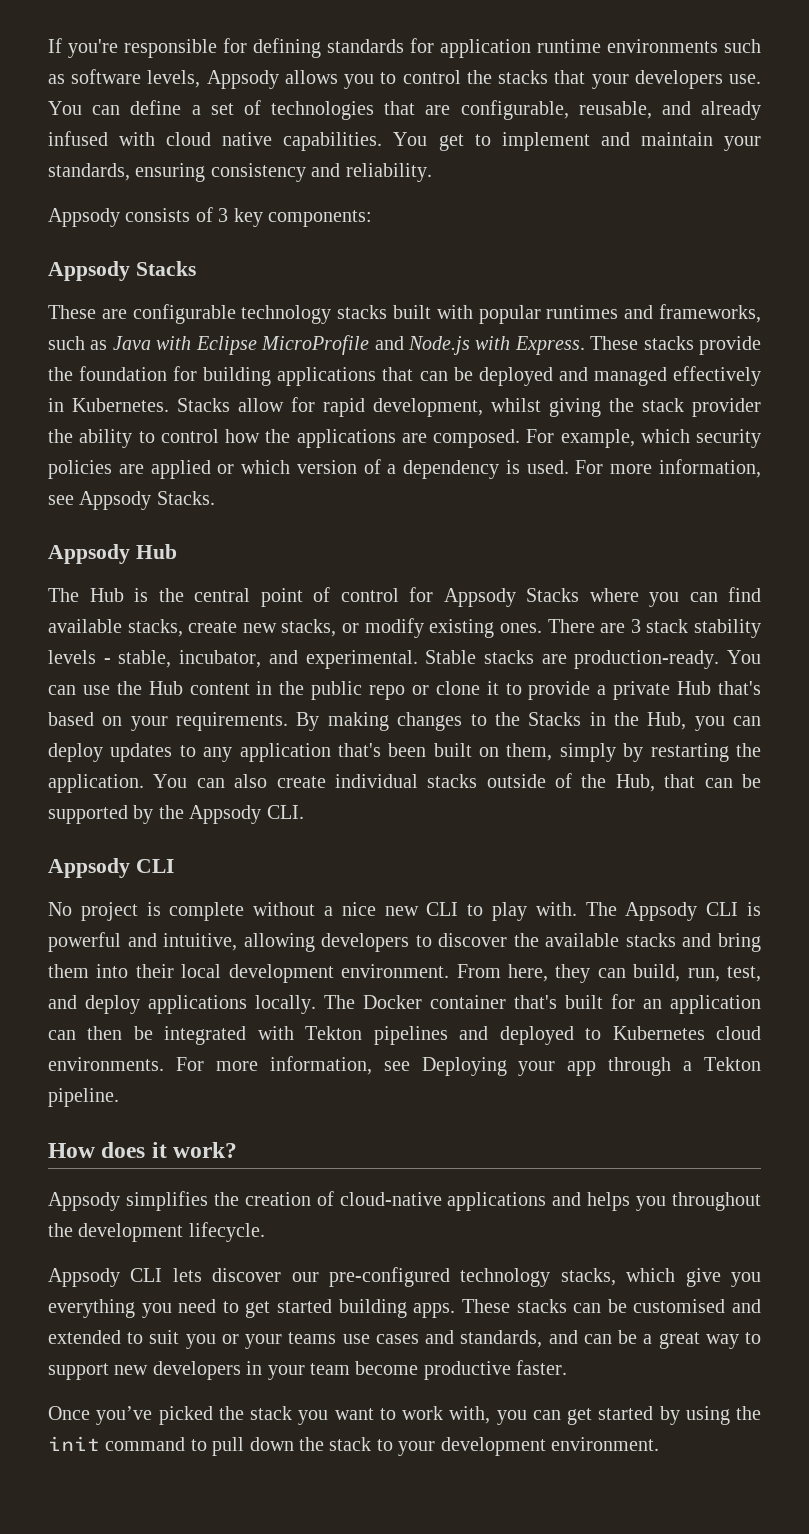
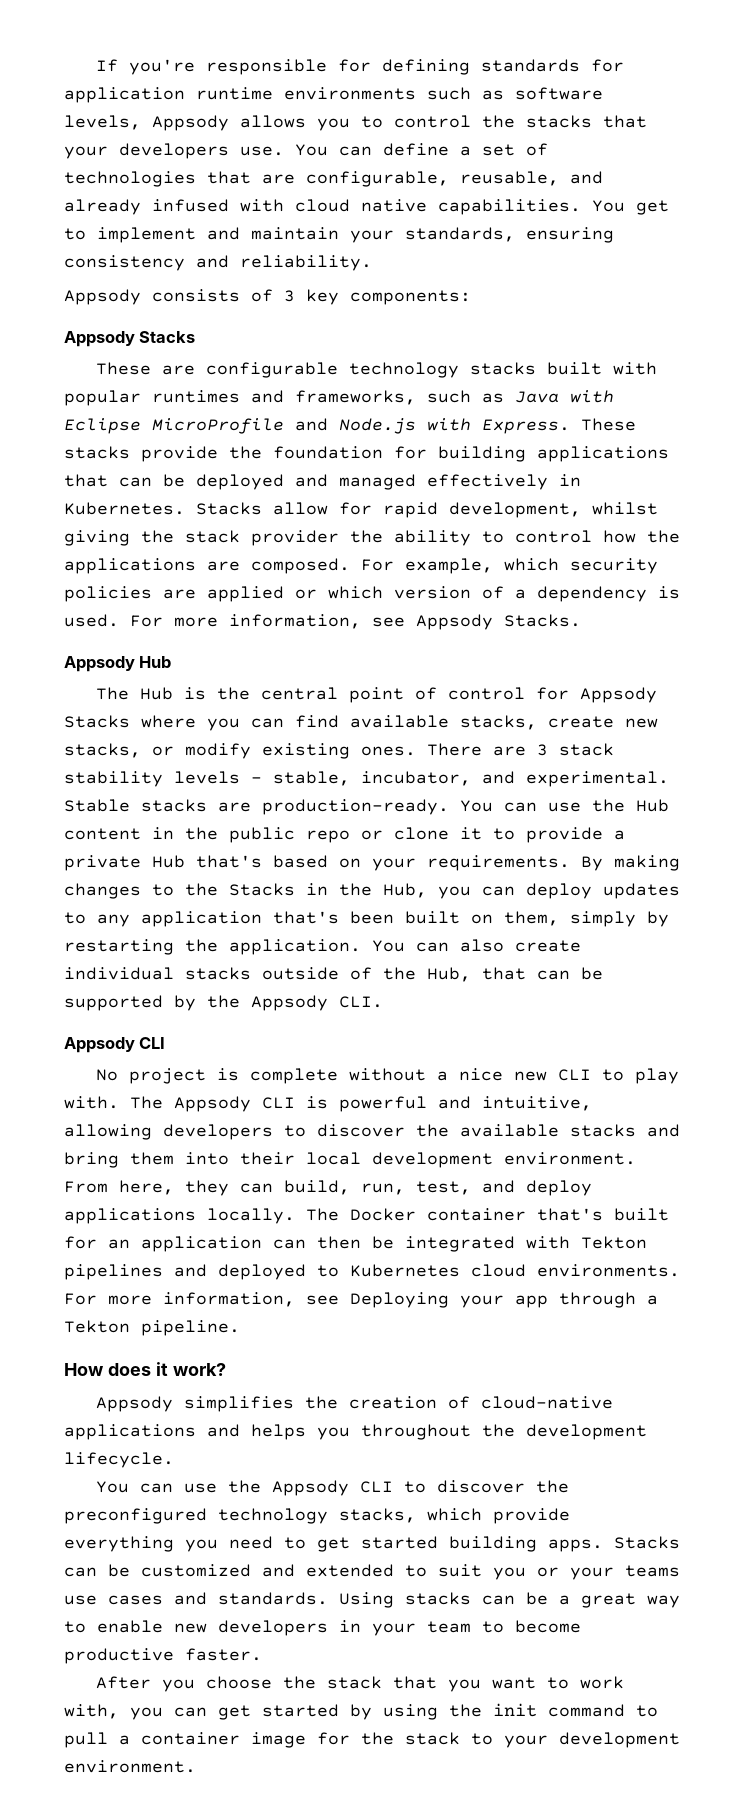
[48,1267,450,1287] Appsody CLI lets discover our pre-configured -> [96,1480,570,1496] [64,1508,207,1524] You can use the Appsody CLI to discover the preconfigured
[685,1268,761,1287] give you -> [493,1508,570,1524] provide
[461,1299,726,1313] These stacks can be customised -> [614,1536,680,1549] [64,1564,251,1577] Stacks can be customized
[460,1330,578,1348] standards, and -> [218,1592,471,1608] standards. Using stacks
[48,1363,109,1380] support -> [97,1620,163,1633] enable
(350, 1369) none -> [482,1621,504,1633] to
[48,1406,292,1425] Once you’ve picked the stack -> [96,1676,438,1692] After you choose the stack that
[249,1437,294,1451] down -> [119,1732,350,1748] a container image for

